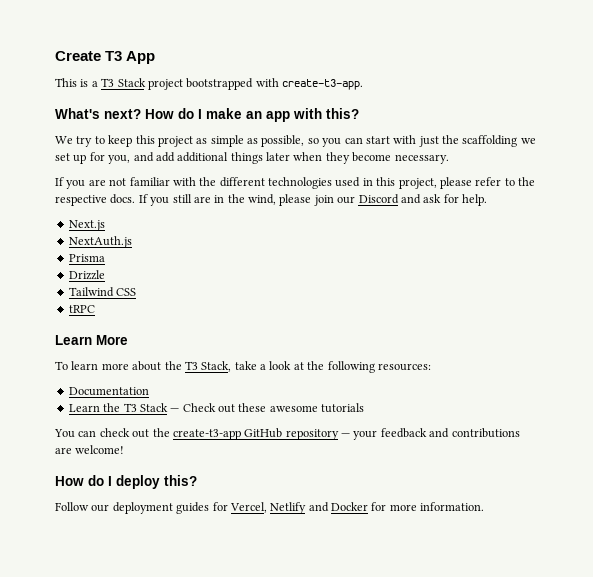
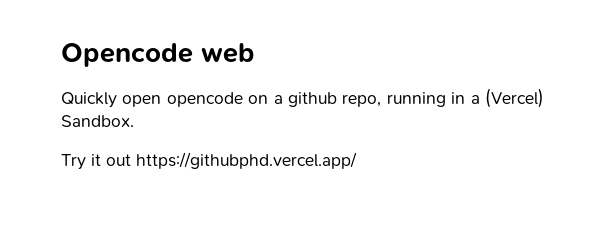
[55,51,156,64] [55,78,363,90] [55,108,359,122] [55,135,536,147] [55,152,449,164] [55,177,535,189] [55,194,487,206] [68,220,105,231] [68,236,132,248] [68,254,105,262] [68,270,105,280] [68,287,137,297] [68,305,95,313] [55,335,128,345] [55,361,431,373] [68,387,149,396] [68,403,365,413] [54,428,520,440] [55,445,125,454] [55,475,197,489] [55,502,485,514] Create T3 App // This is a T3 Stack project bootstrapped with create-t3-app. // What's next? How do I make an app with this? // We try to keep this project as simple as possible, so you can start with just the scaffolding we set up for you, and add additional things later when they become necessary. // If you are not familiar with the different technologies used in this project, please refer to the respective docs. If you still are in the wind, please join our Discord and ask for help. // Next.js // NextAuth.js // Prisma // Drizzle // Tailwind CSS // tRPC // Learn More // To learn more about the T3 Stack, take a look at the following resources: // Documentation // Learn the T3 Stack — Check out these awesome tutorials // You can check out the create-t3-app GitHub repository — your feedback and contributions are welcome! // How do I deploy this? // Follow our deployment guides for Vercel, Netlify and Docker for more information. -> [61,43,254,67] [61,88,544,108] [61,115,134,127] [61,152,357,170] Opencode web // Quickly open opencode on a github repo, running in a (Vercel) Sandbox. // Try it out https://githubphd.vercel.app/

